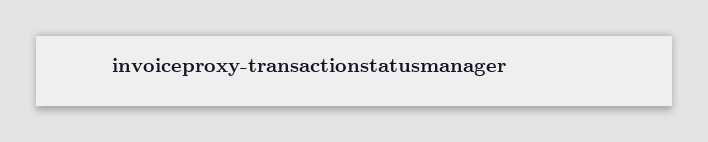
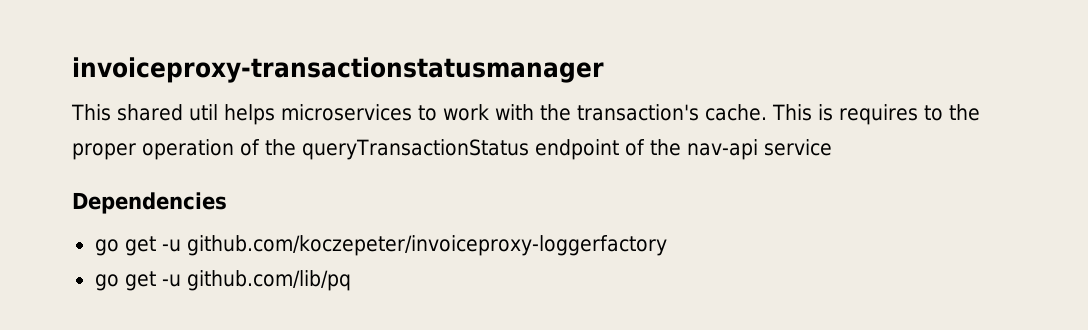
(506, 67) none -> [71,104,980,125] [72,139,832,160] [72,192,227,214] [94,235,667,256] [94,270,351,291] // This shared util helps microservices to work with the transaction's cache. This is requires to the proper operation of the queryTransactionStatus endpoint of the nav-api service // Dependencies // go get -u github.com/koczepeter/invoiceproxy-loggerfactory // go get -u github.com/lib/pq

